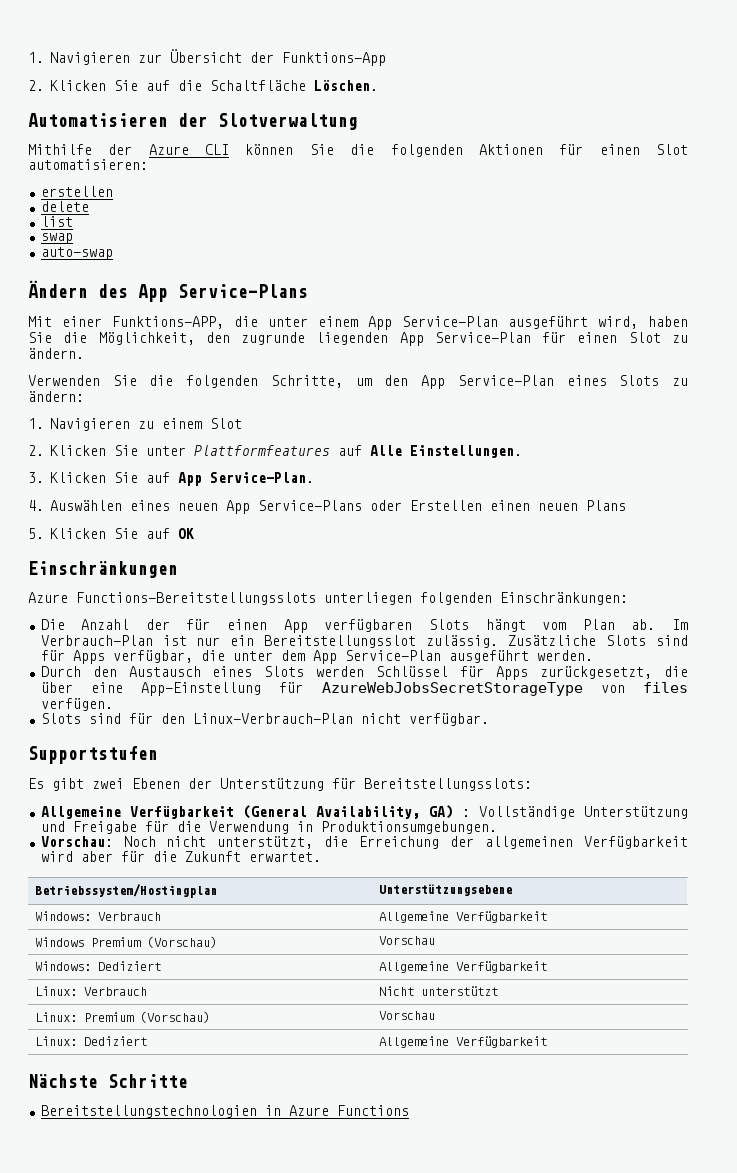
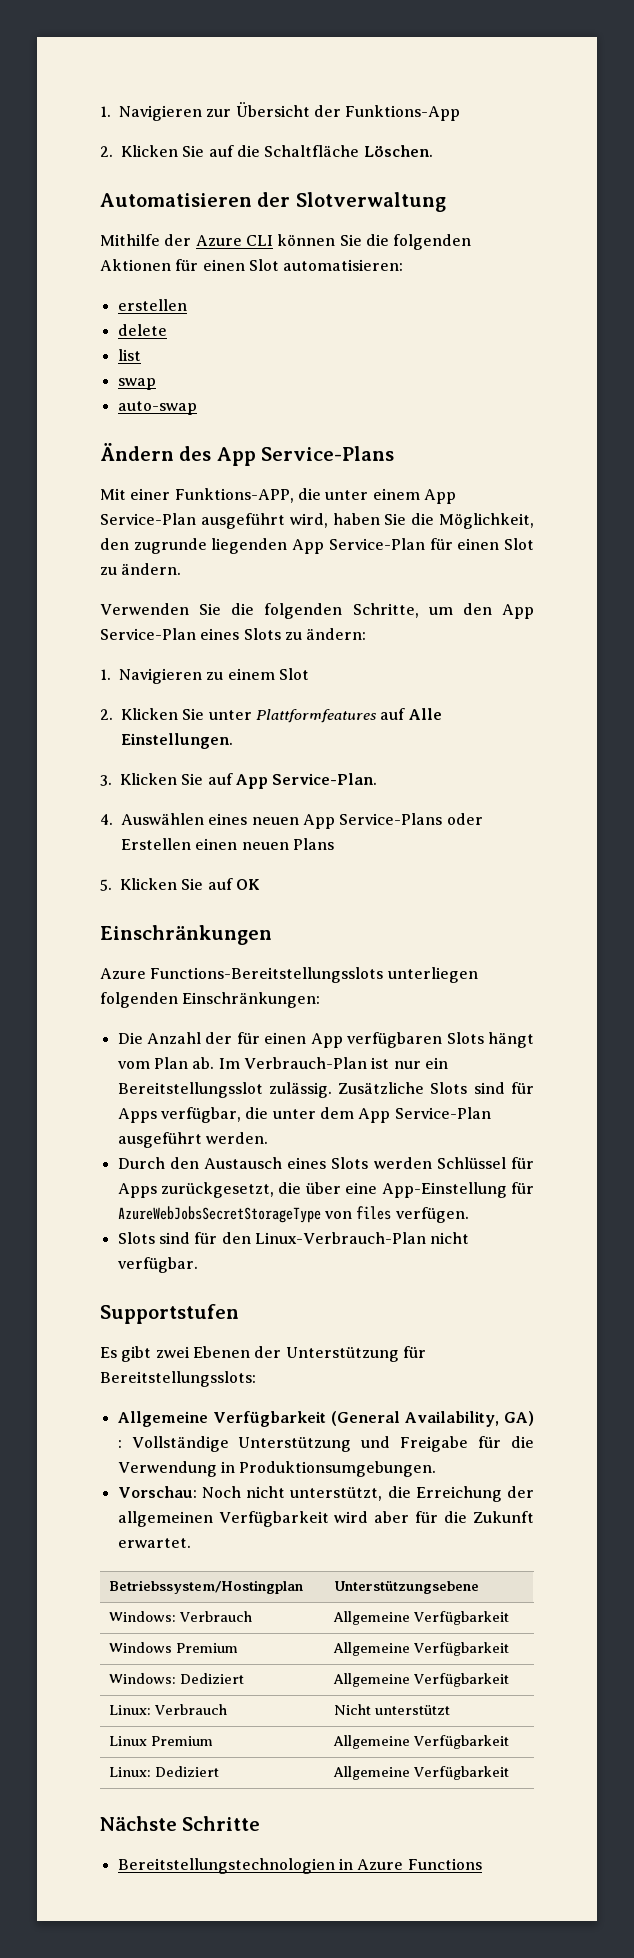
[146,936,217,948] [378,936,435,945] (Vorschau) | Vorschau -> [333,1642,510,1656] | Allgemeine Verfügbarkeit
[34,1011,210,1023] [378,1011,435,1020] Linux: Premium (Vorschau) | Vorschau -> [109,1736,214,1746] [333,1735,510,1749] Linux Premium | Allgemeine Verfügbarkeit

